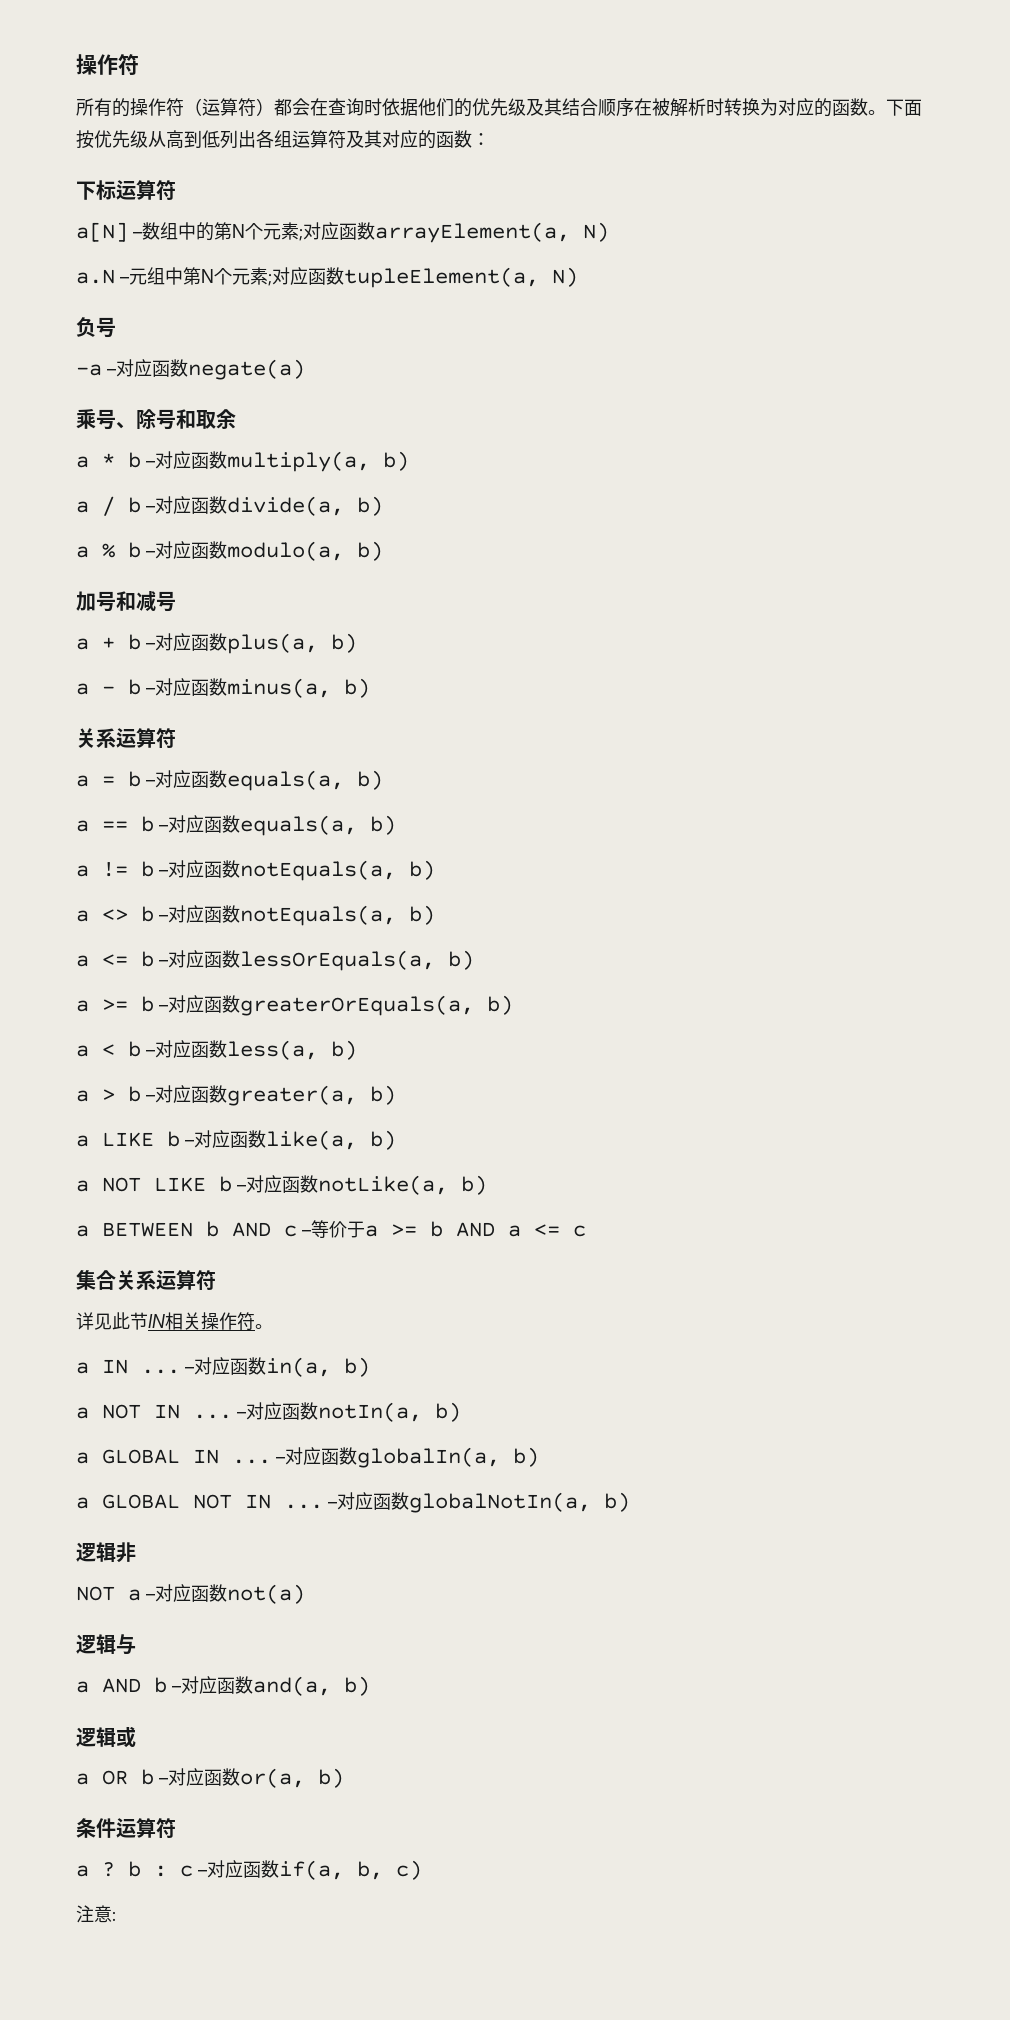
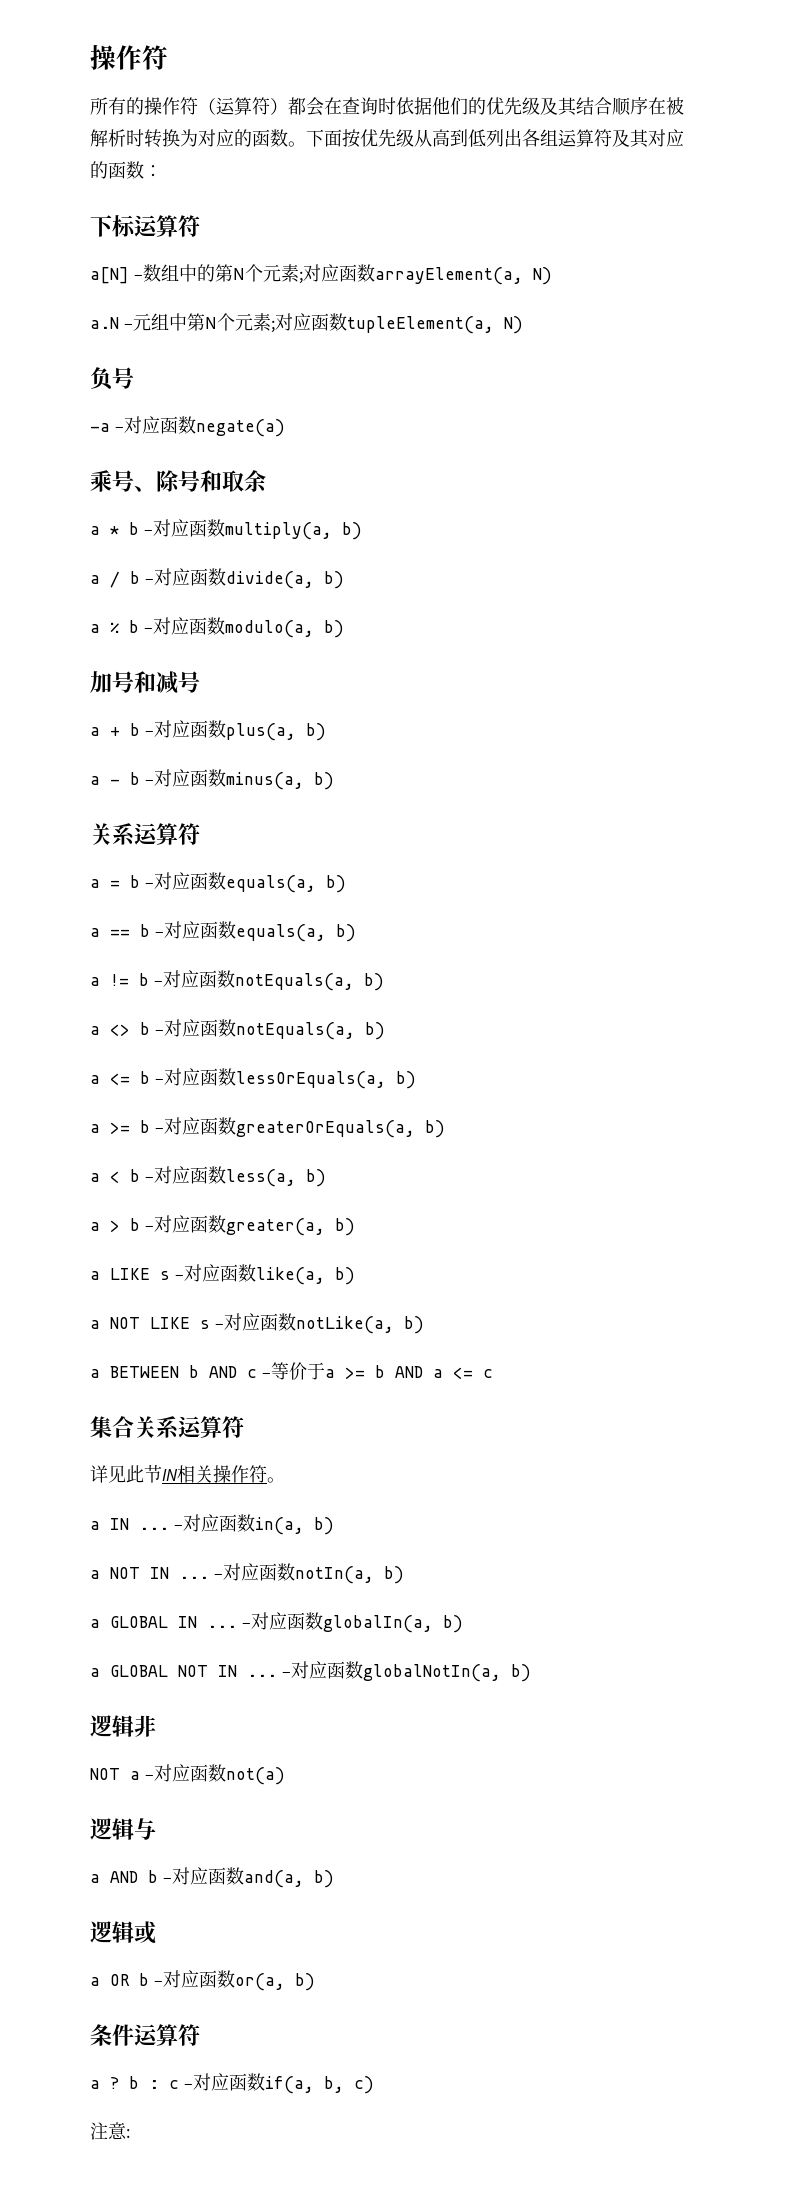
[167,1131,180,1147] b -> [160,1271,170,1280] s
[219,1176,232,1192] b -> [200,1320,210,1329] s

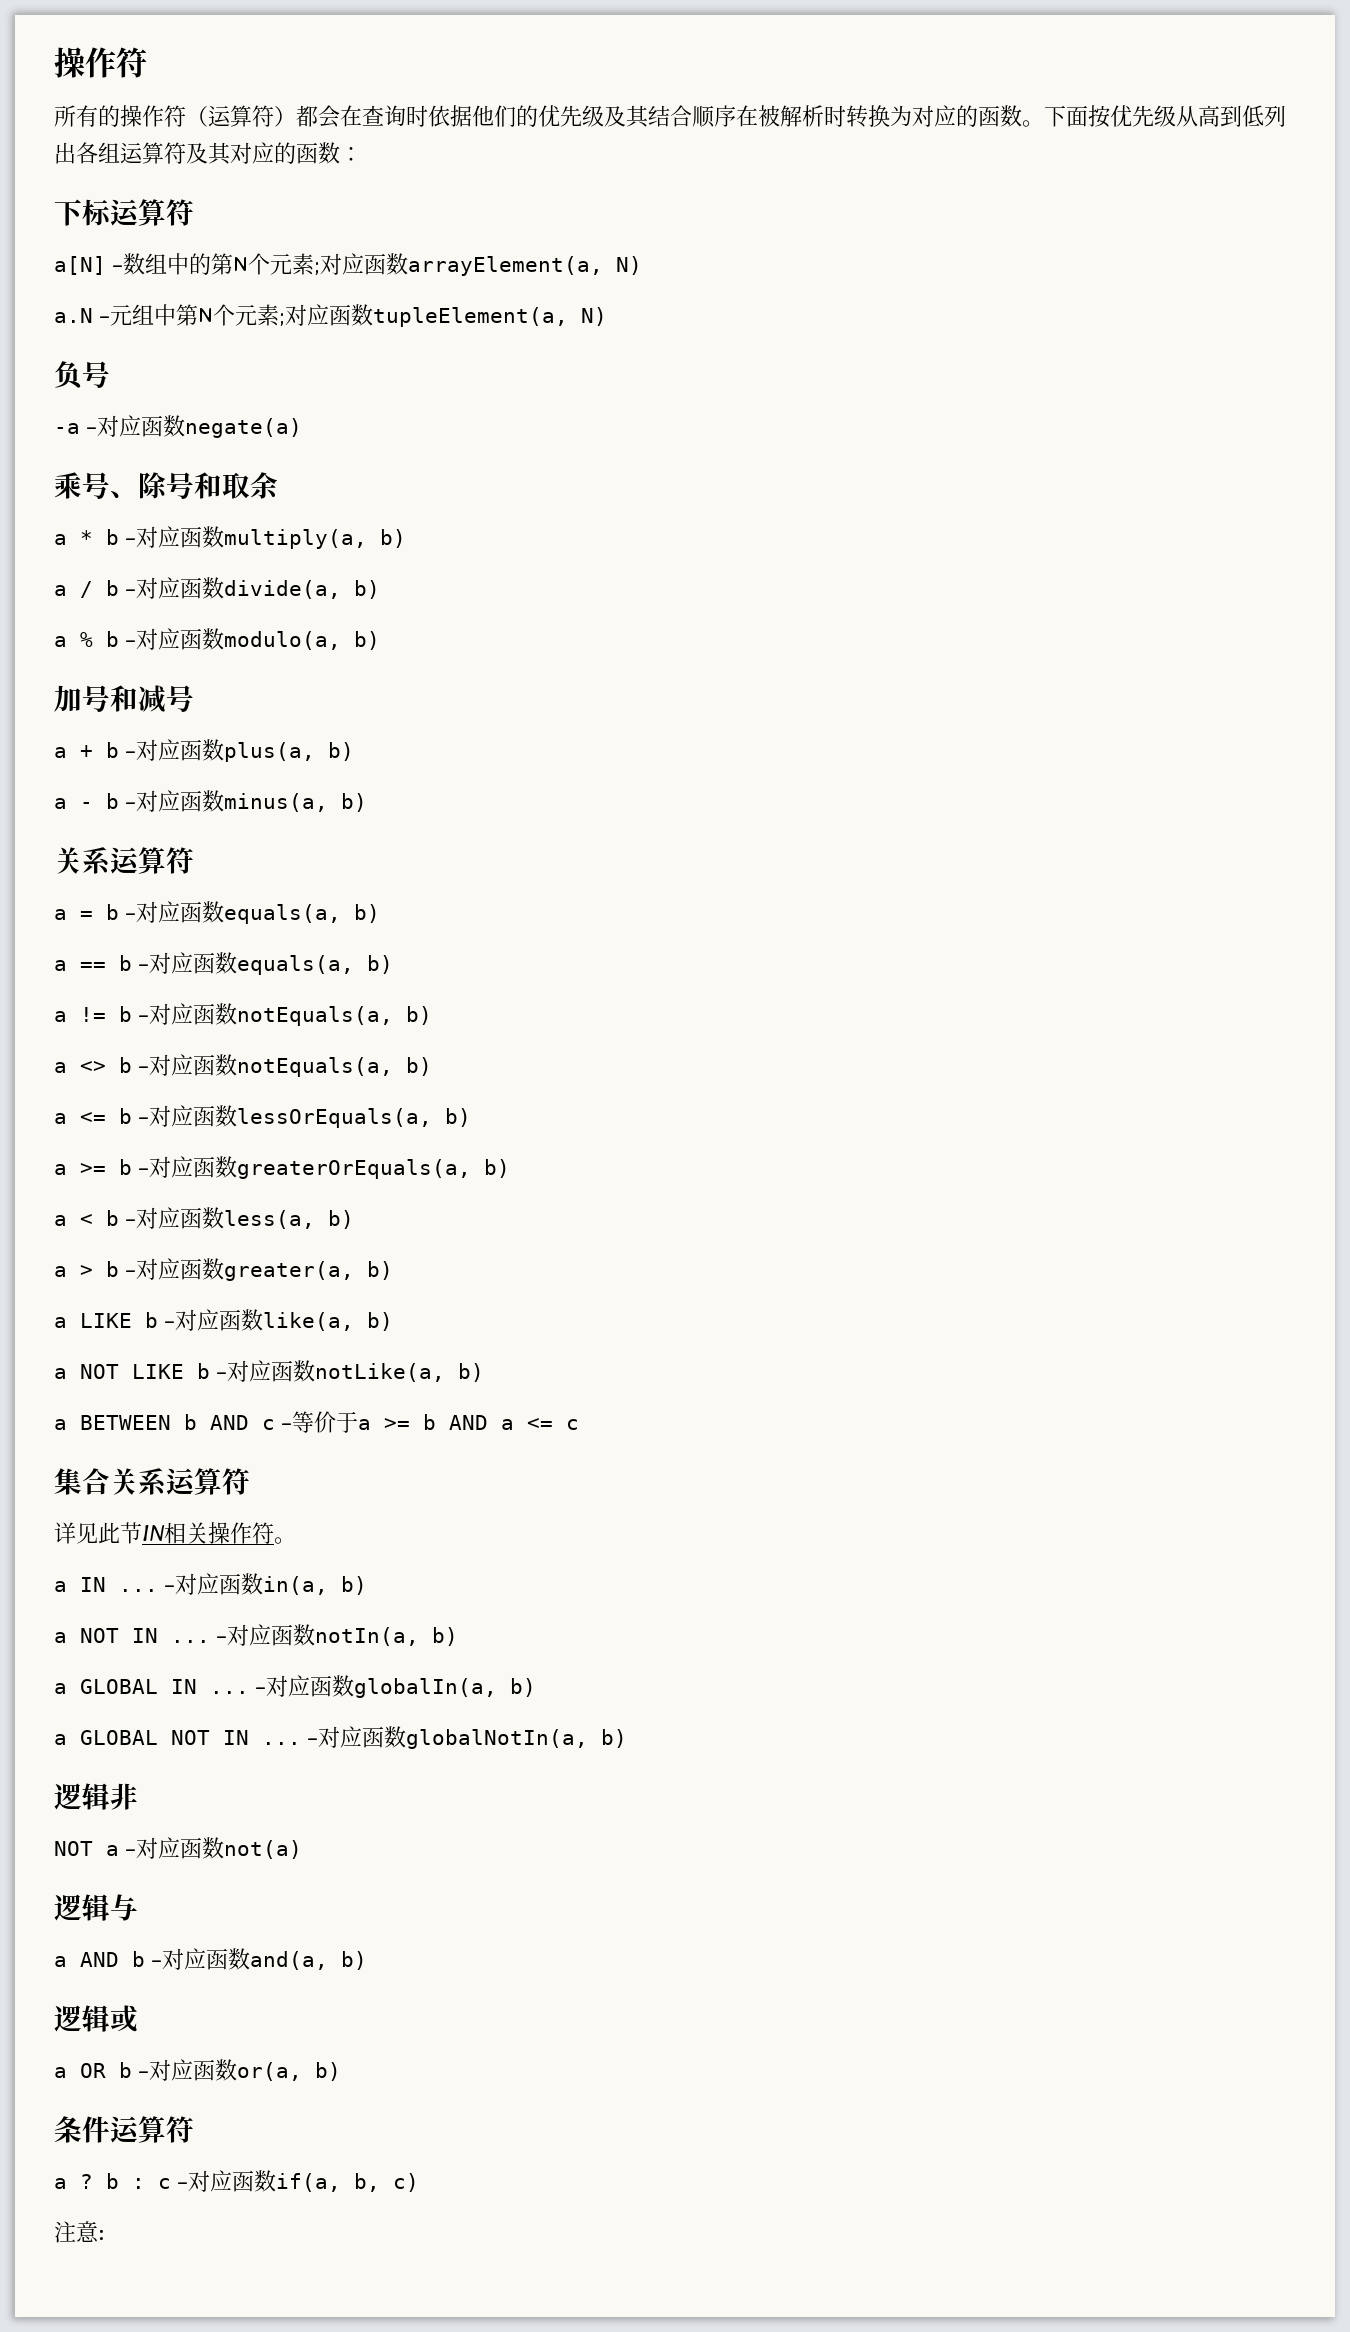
[160,1271,170,1280] s -> [145,1312,158,1328] b
[200,1320,210,1329] s -> [197,1363,210,1379] b

